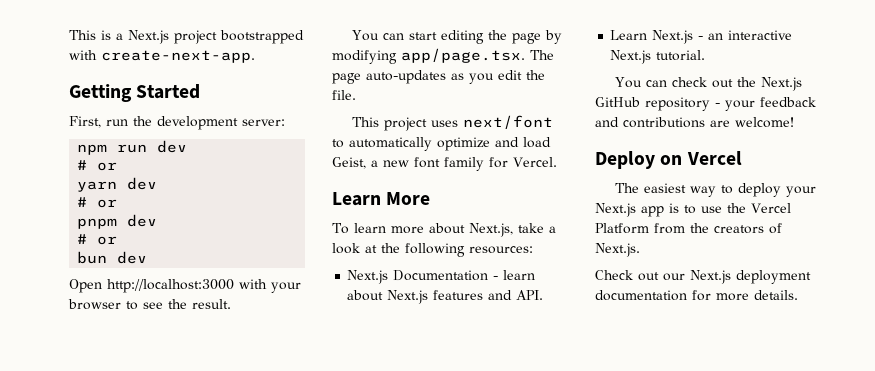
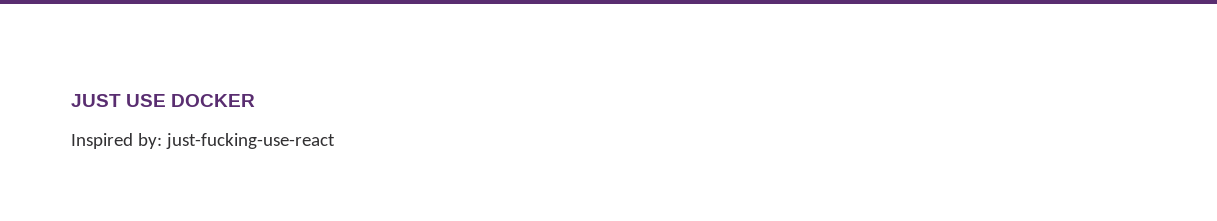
[69,30,304,44] [69,50,255,63] [69,84,201,102] [69,116,285,130] [77,140,188,155] [77,160,118,171] [77,177,158,192] [77,197,118,208] [77,214,158,229] [77,234,118,245] [77,251,148,264] [69,279,301,293] [68,299,231,310] [352,30,563,44] [332,48,554,64] [332,70,545,84] [332,90,356,100] [352,115,554,131] [332,137,551,151] [332,157,557,171] [332,192,431,206] [332,223,556,237] [332,243,533,257] [347,270,536,284] [347,290,544,304] [610,30,793,44] [610,50,706,64] [615,77,803,91] [595,97,816,111] [595,117,794,128] [595,151,742,169] [615,183,817,197] [595,203,791,217] [595,223,782,234] [595,243,640,257] [595,270,811,284] [595,290,798,301] This is a Next.js project bootstrapped with create-next-app. // Getting Started // First, run the development server: // npm run dev // # or // yarn dev // # or // pnpm dev // # or // bun dev // Open http://localhost:3000 with your browser to see the result. // You can start editing the page by modifying app/page.tsx. The page auto-updates as you edit the file. // This project uses next/font to automatically optimize and load Geist, a new font family for Vercel. // Learn More // To learn more about Next.js, take a look at the following resources: // Next.js Documentation - learn about Next.js features and API. // Learn Next.js - an interactive Next.js tutorial. // You can check out the Next.js GitHub repository - your feedback and contributions are welcome! // Deploy on Vercel // The easiest way to deploy your Next.js app is to use the Vercel Platform from the creators of Next.js. // Check out our Next.js deployment documentation for more details. -> [71,94,256,107] [71,133,335,149] JUST USE DOCKER // Inspired by: just-fucking-use-react

